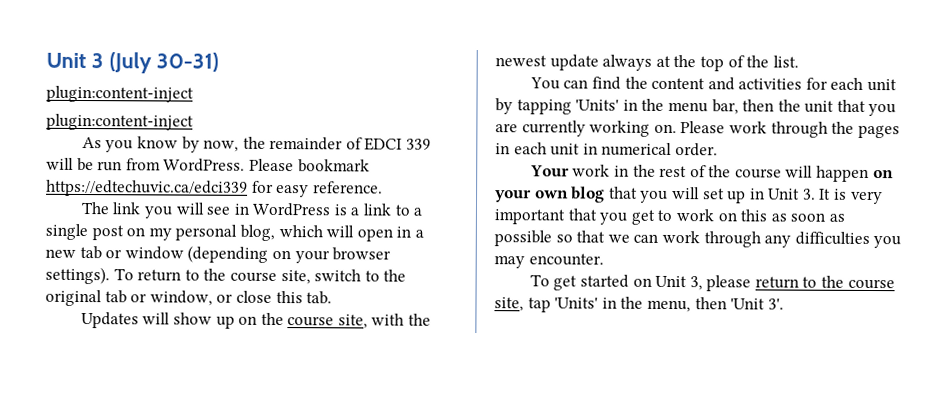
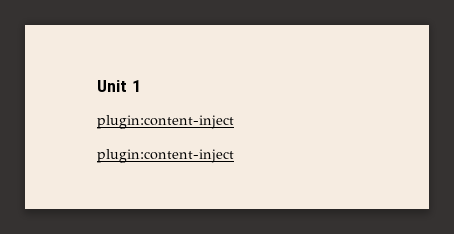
[46,52,220,74] Unit 3 (July 30-31) -> [97,80,141,92] Unit 1
[81,136,432,153] [46,157,370,173] [46,179,383,198] [80,202,423,219] [45,223,424,242] [45,245,392,264] [45,266,407,285] [45,289,333,307] [80,312,432,329] [495,54,799,72] [529,76,898,92] [495,98,897,117] [495,120,900,139] [495,142,718,157] [529,164,894,182] [495,186,883,205] [494,208,845,225] [494,230,902,249] [494,253,604,269] [529,274,895,292] [494,296,784,313] // As you know by now, the remainder of EDCI 339 will be run from WordPress. Please bookmark https://edtechuvic.ca/edci339 for easy reference. // The link you will see in WordPress is a link to a single post on my personal blog, which will open in a new tab or window (depending on your browser settings). To return to the course site, switch to the original tab or window, or close this tab. // Updates will show up on the course site, with the newest update always at the top of the list. // You can find the content and activities for each unit by tapping 'Units' in the menu bar, then the unit that you are currently working on. Please work through the pages in each unit in numerical order. // Your work in the rest of the course will happen on your own blog that you will set up in Unit 3. It is very important that you get to work on this as soon as possible so that we can work through any difficulties you may encounter. // To get started on Unit 3, please return to the course site, tap 'Units' in the menu, then 'Unit 3'. -> (234, 156) none

